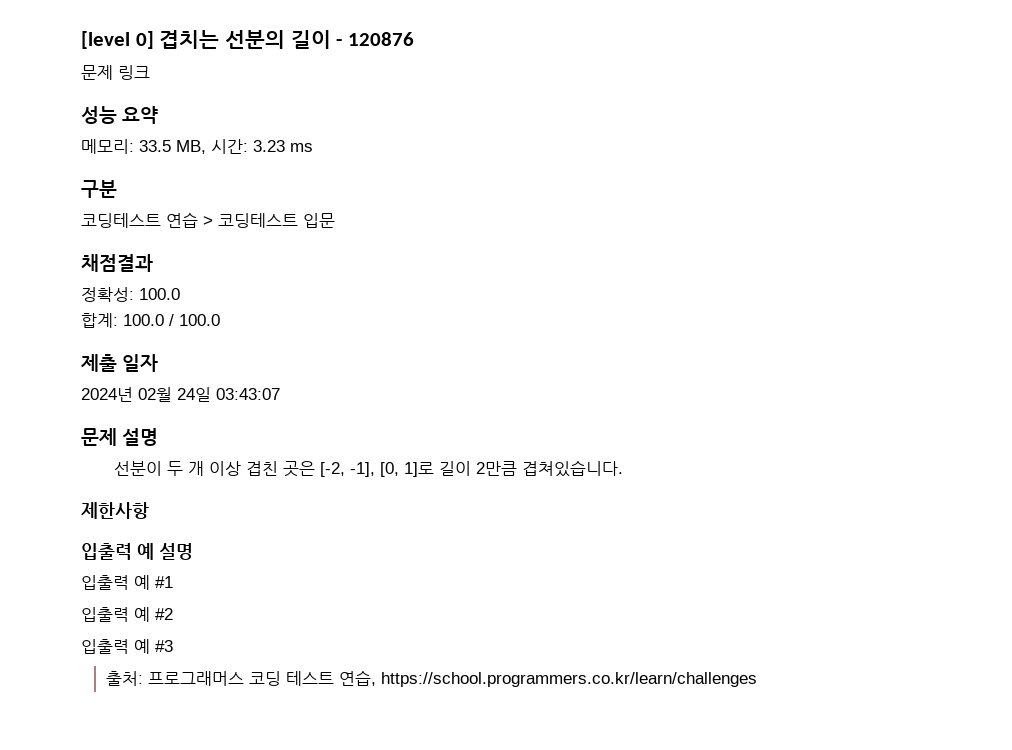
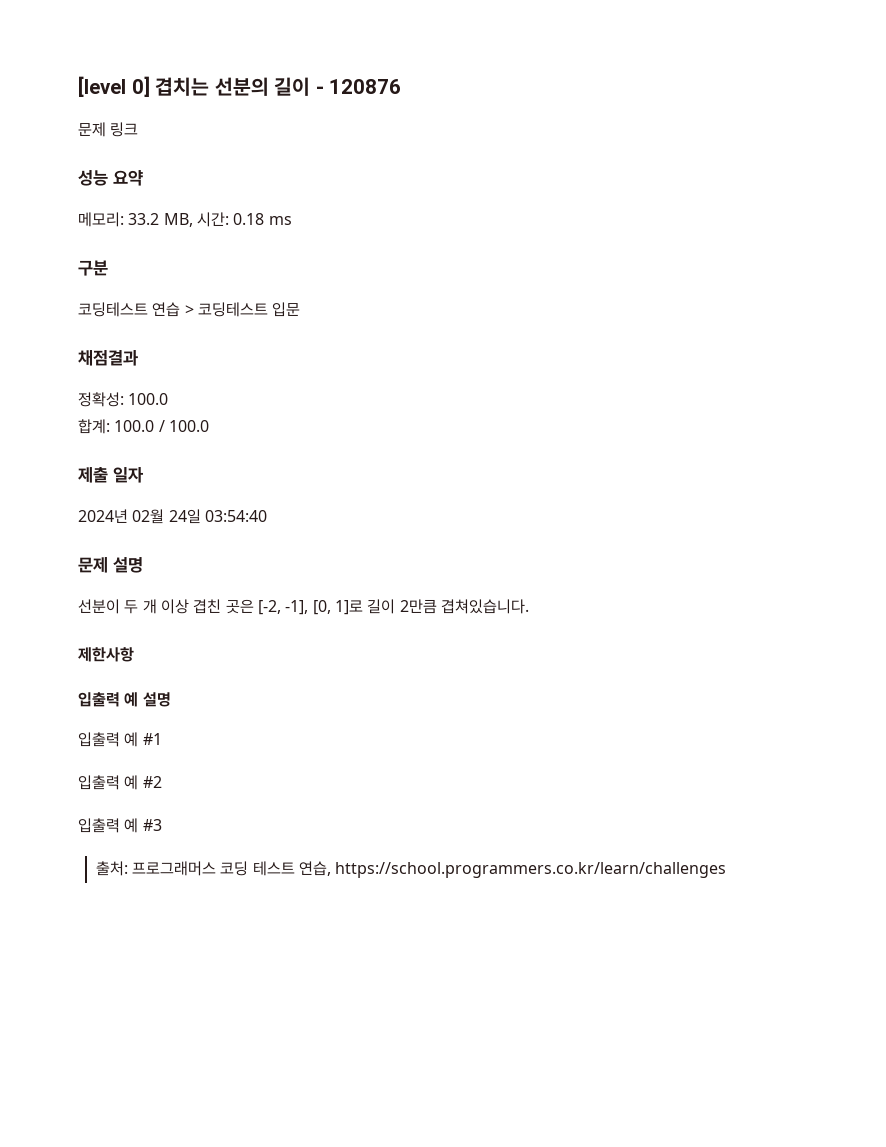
[139,140,171,152] 33.5 -> [128,213,160,225] 33.2
[253,140,285,152] 3.23 -> [233,213,265,225] 0.18
[216,388,280,400] 03:43:07 -> [204,510,267,522] 03:54:40

